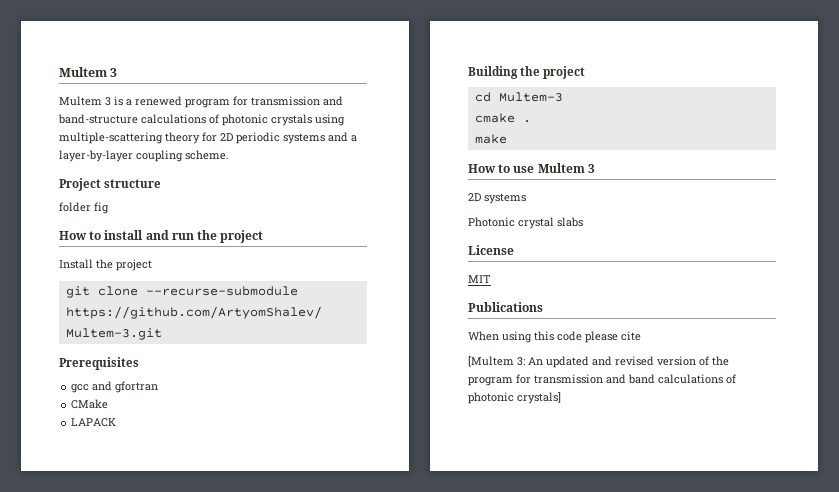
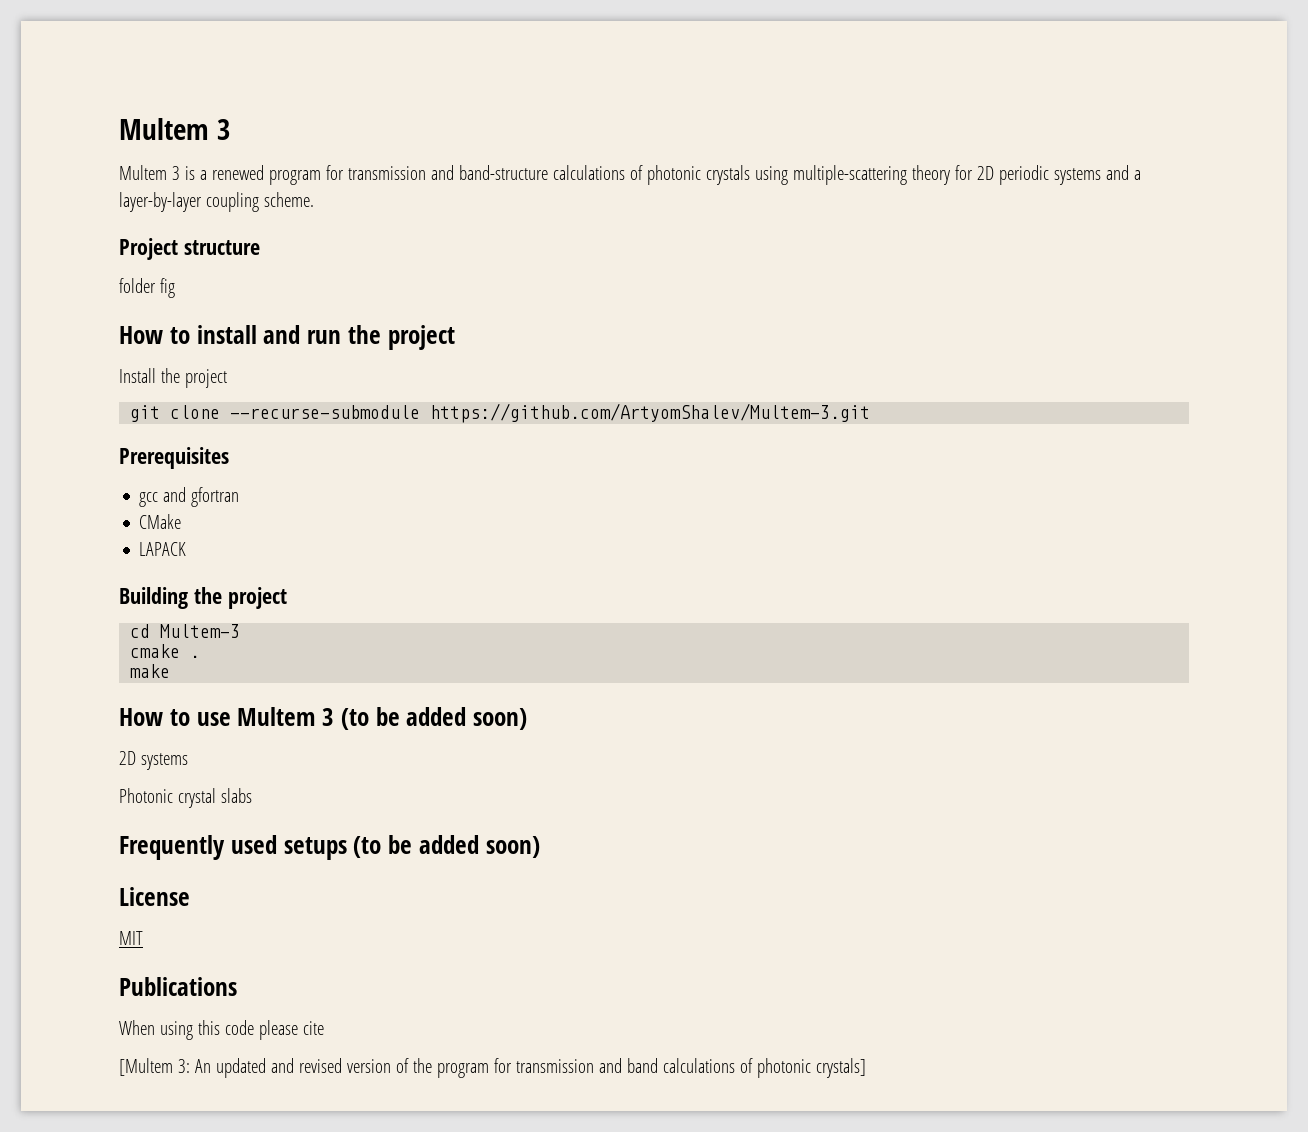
(595, 168) none -> [340,707,527,730] (to be added soon)
(583, 222) none -> [119,835,540,860] // Frequently used setups (to be added soon)

